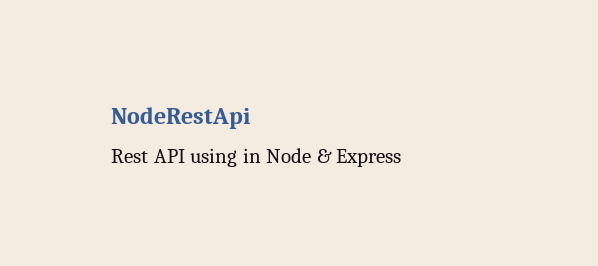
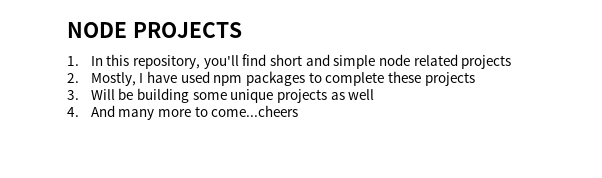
[111,107,251,129] [111,148,402,167] NodeRestApi // Rest API using in Node & Express -> [67,22,242,38] [67,54,512,69] [67,71,475,86] [67,88,375,103] [67,105,299,120] NODE PROJECTS // 1. In this repository, you'll find short and simple node related projects // 2. Mostly, I have used npm packages to complete these projects // 3. Will be building some unique projects as well // 4. And many more to come...cheers

